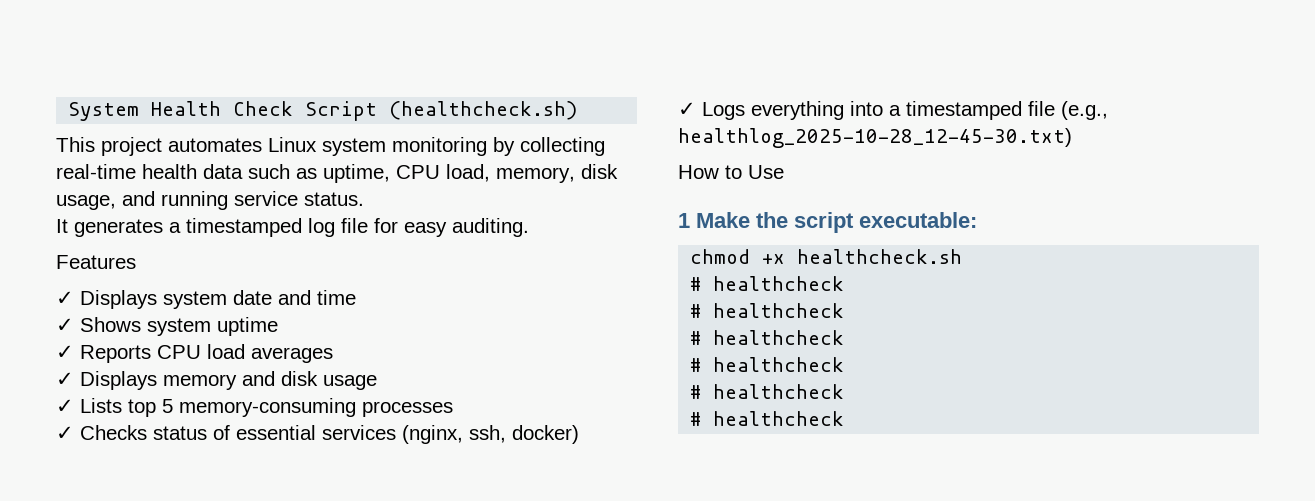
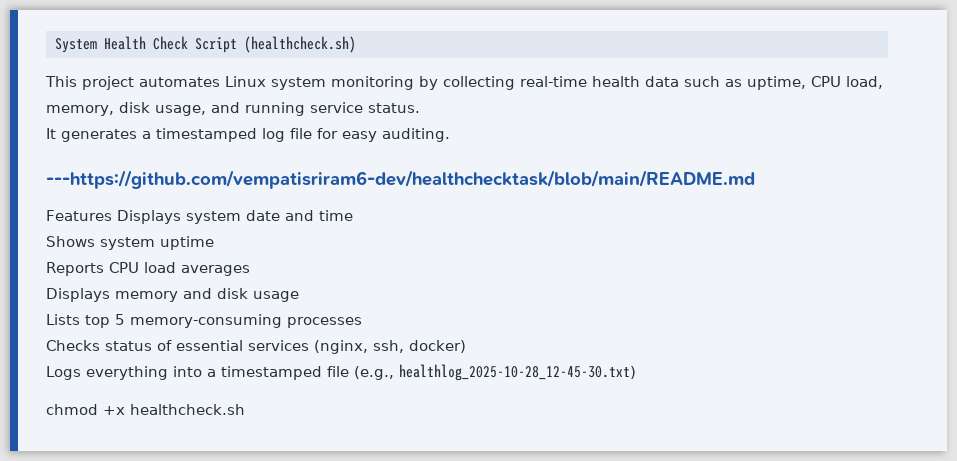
(529, 227) none -> [46,170,755,189] // ---https://github.com/vempatisriram6-dev/healthchecktask/blob/main/README.md
[56,291,74,305] // ✓ -> (112, 215) none
[56,318,74,332] ✓ -> (353, 215) none
[56,345,74,359] ✓ -> (214, 243) none
[56,372,74,386] ✓ -> (250, 270) none
[56,399,74,413] ✓ -> (299, 296) none
[56,426,74,440] ✓ -> (362, 322) none
[678,102,696,116] ✓ -> (466, 346) none
[678,165,784,179] [678,212,977,233] [690,249,963,264] [690,276,845,291] [690,303,845,318] [690,330,845,345] [690,357,845,372] [690,384,845,399] [690,411,845,426] How to Use // 1 Make the script executable: // chmod +x healthcheck.sh // # healthcheck // # healthcheck // # healthcheck // # healthcheck // # healthcheck // # healthcheck -> [46,404,245,415] chmod +x healthcheck.sh

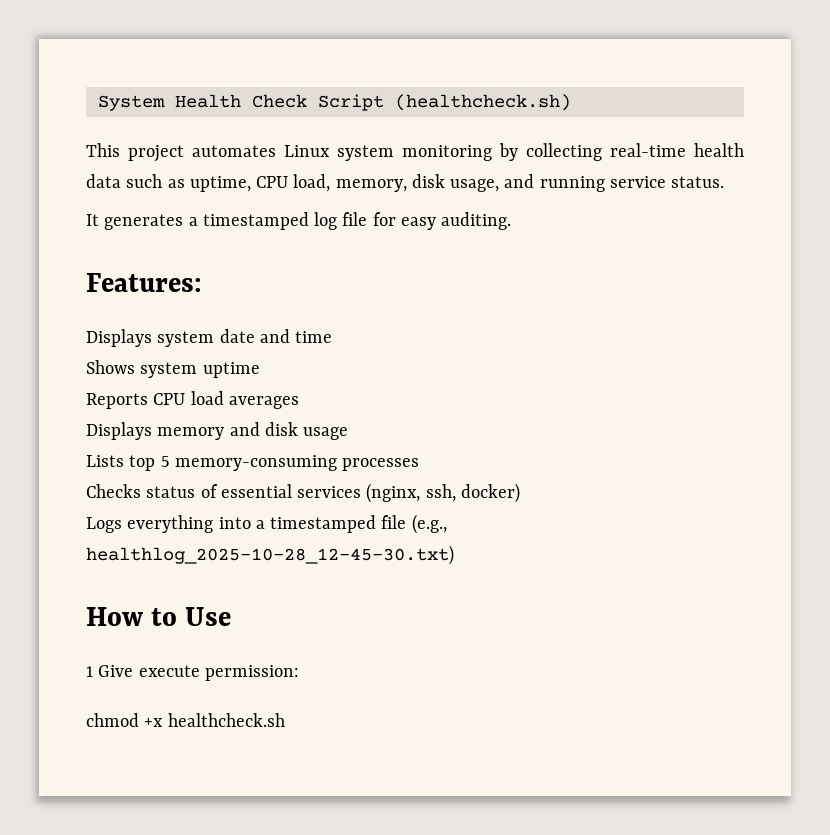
[46,170,755,189] [46,210,112,221] ---https://github.com/vempatisriram6-dev/healthchecktask/blob/main/README.md // Features -> [86,273,202,292] Features: //
(636, 372) none -> [86,607,232,626] [86,665,299,681] // How to Use // 1 Give execute permission:

